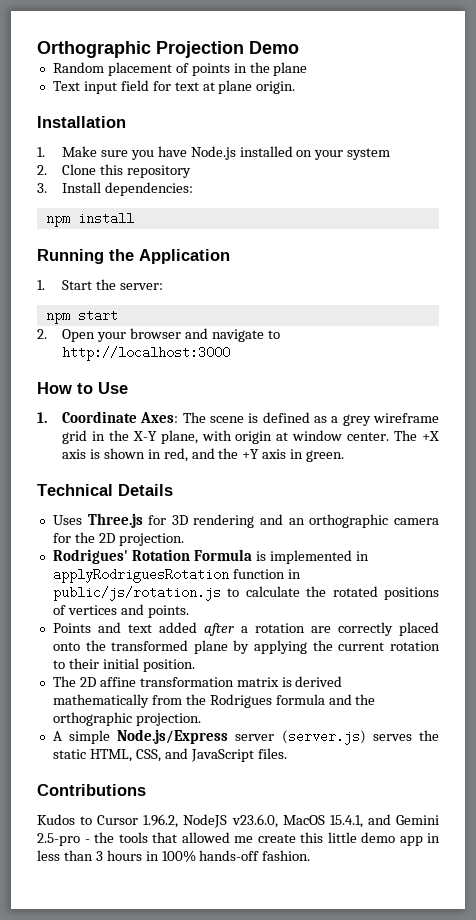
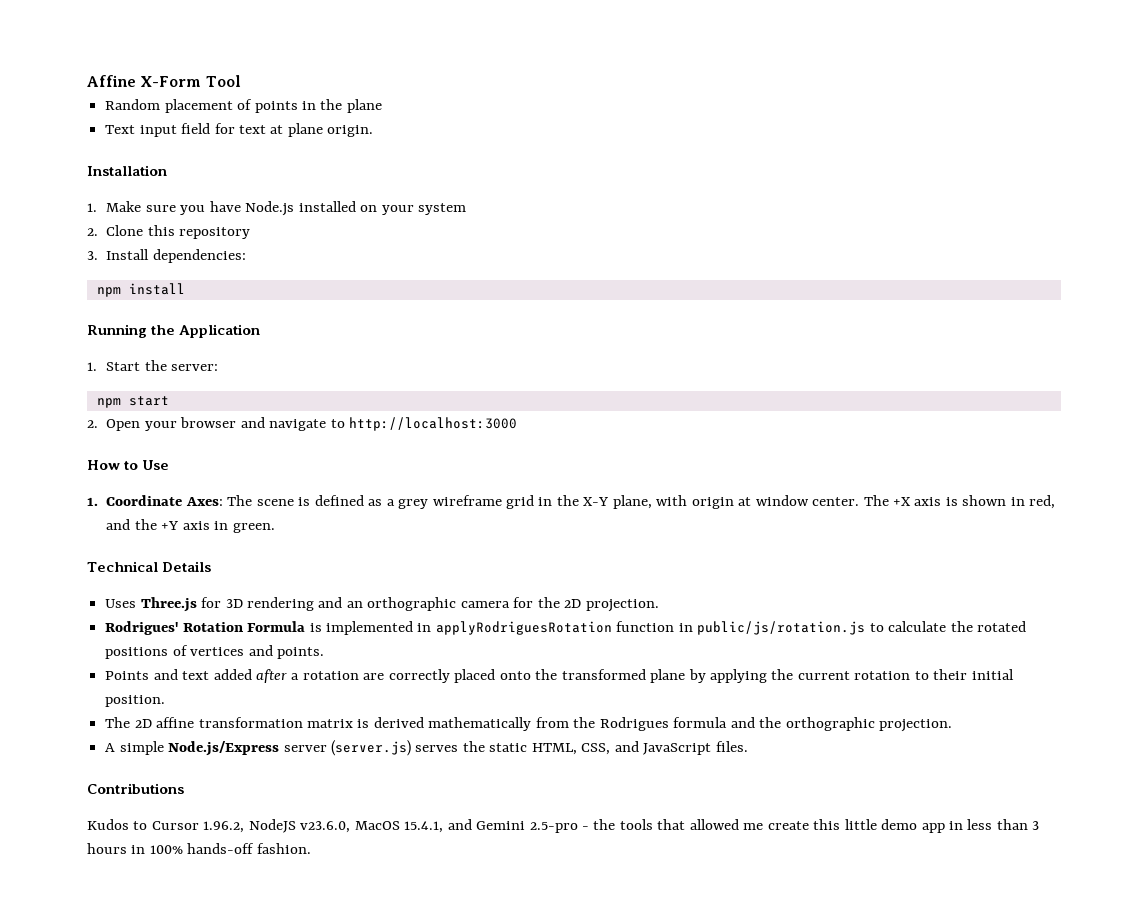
[37,41,299,58] Orthographic Projection Demo -> [87,75,241,87] Affine X-Form Tool

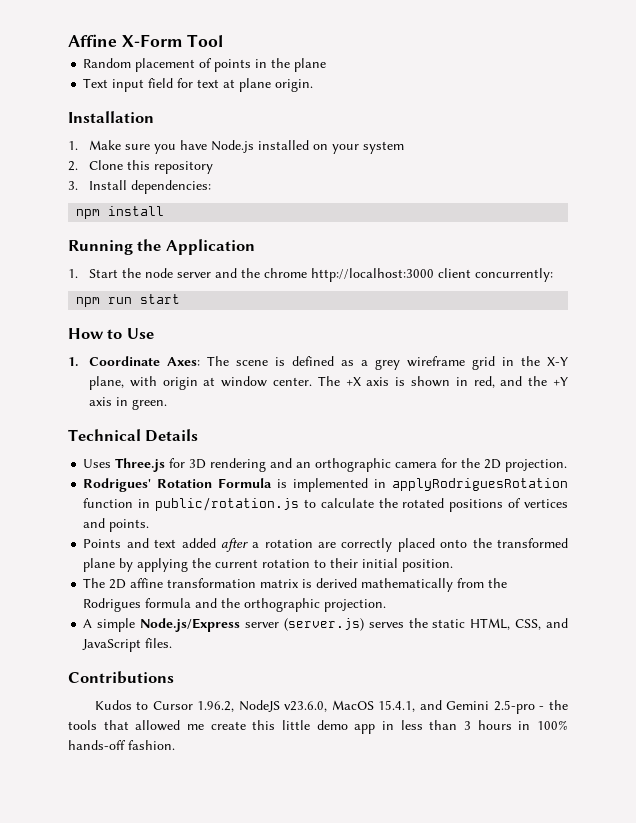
[171,364,219,371] [96,398,121,408] server: // npm -> [145,268,554,282] [76,297,133,307] node server and the chrome http://localhost:3000 client concurrently: // npm run
[87,417,518,431] // 2. Open your browser and navigate to http://localhost:3000 -> (181, 299) none
[697,621,866,635] public/js/rotation.js -> [155,497,300,511] public/rotation.js

